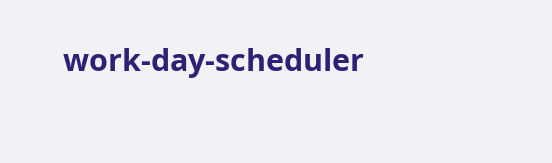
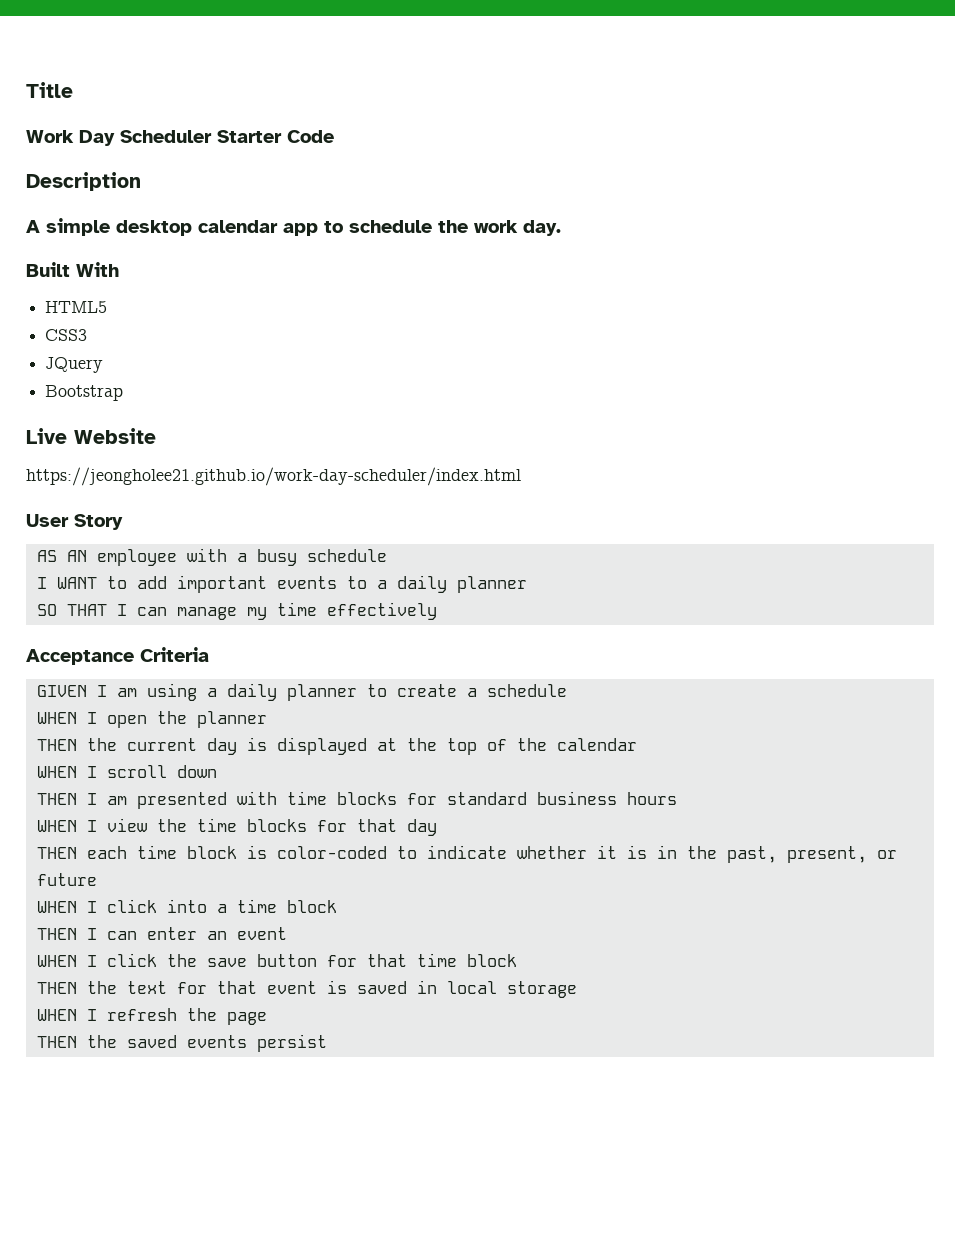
[63,48,364,78] work-day-scheduler -> [26,82,73,98] [26,130,334,146] [26,172,141,191] [26,218,561,236] [26,262,119,277] [45,301,108,313] [45,329,88,341] [45,357,104,373] [45,385,124,401] [26,428,156,444] [26,467,521,486] [26,514,123,530] [36,548,387,566] [36,575,527,593] [36,602,437,620] [26,647,209,665] [36,683,567,701] [36,711,267,728] [36,737,637,755] [36,765,217,778] [36,791,677,809] [36,818,437,836] [36,845,897,863] [36,873,97,886] [36,899,337,913] [36,927,287,940] [36,953,517,967] [36,980,577,998] [36,1008,267,1025] [36,1034,327,1052] Title // Work Day Scheduler Starter Code // Description // A simple desktop calendar app to schedule the work day. // Built With // HTML5 // CSS3 // JQuery // Bootstrap // Live Website // https://jeongholee21.github.io/work-day-scheduler/index.html // User Story // AS AN employee with a busy schedule // I WANT to add important events to a daily planner // SO THAT I can manage my time effectively // Acceptance Criteria // GIVEN I am using a daily planner to create a schedule // WHEN I open the planner // THEN the current day is displayed at the top of the calendar // WHEN I scroll down // THEN I am presented with time blocks for standard business hours // WHEN I view the time blocks for that day // THEN each time block is color-coded to indicate whether it is in the past, present, or future // WHEN I click into a time block // THEN I can enter an event // WHEN I click the save button for that time block // THEN the text for that event is saved in local storage // WHEN I refresh the page // THEN the saved events persist

